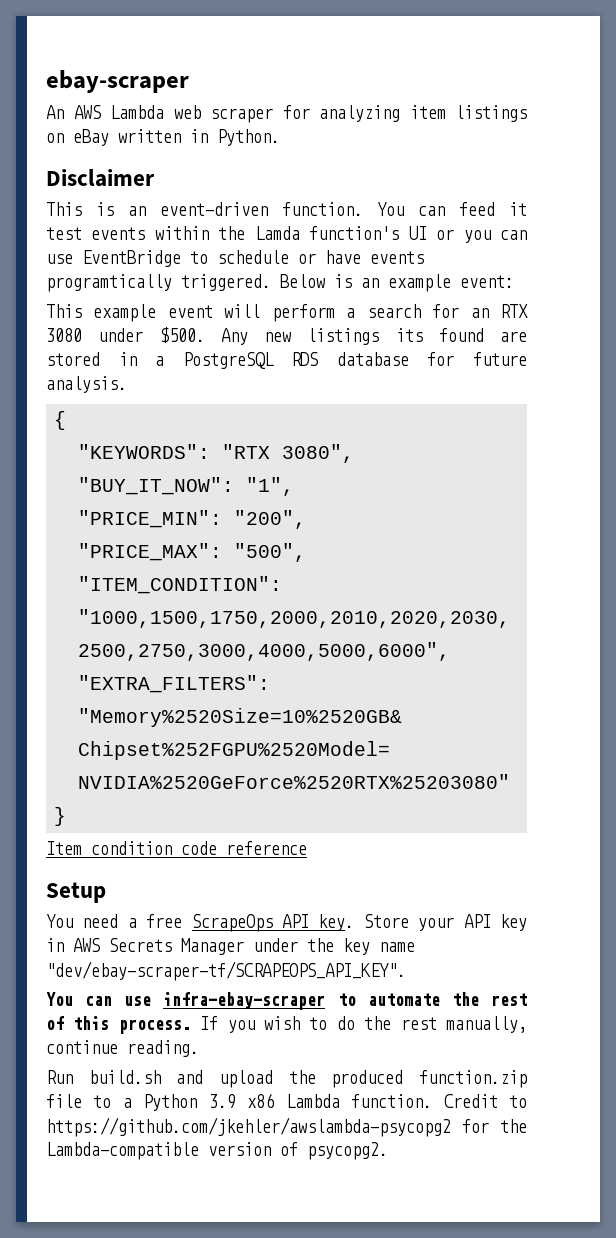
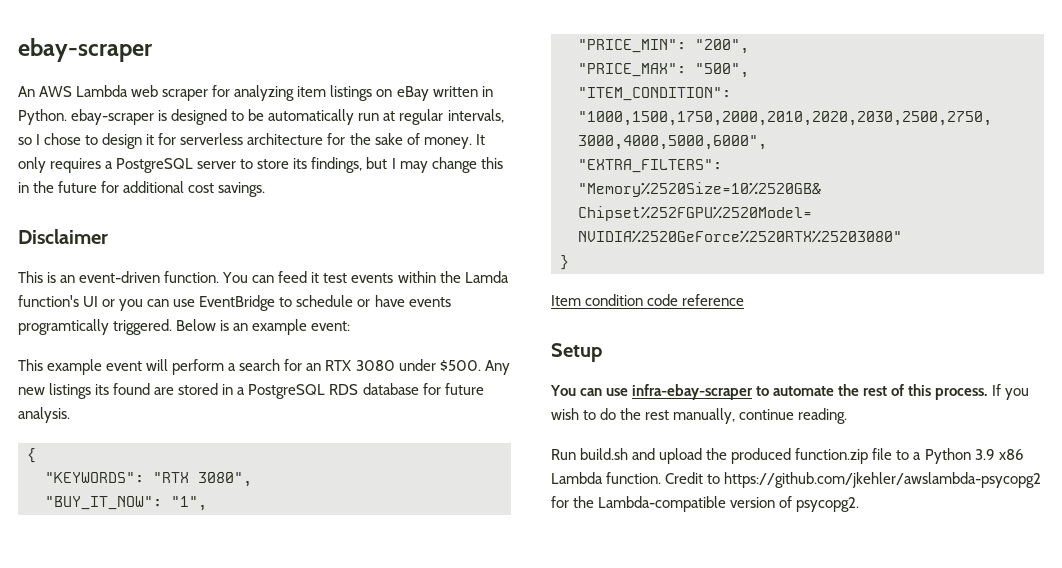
(280, 137) none -> [71,109,504,125] [18,133,485,149] [18,157,503,173] [18,181,266,197] ebay-scraper is designed to be automatically run at regular intervals, so I chose to design it for serverless architecture for the sake of money. It only requires a PostgreSQL server to store its findings, but I may change this in the future for additional cost savings.
[46,914,527,932] [46,938,415,955] [46,961,406,981] // You need a free ScrapeOps API key. Store your API key in AWS Secrets Manager under the key name "dev/ebay-scraper-tf/SCRAPEOPS_API_KEY". -> (602, 352) none

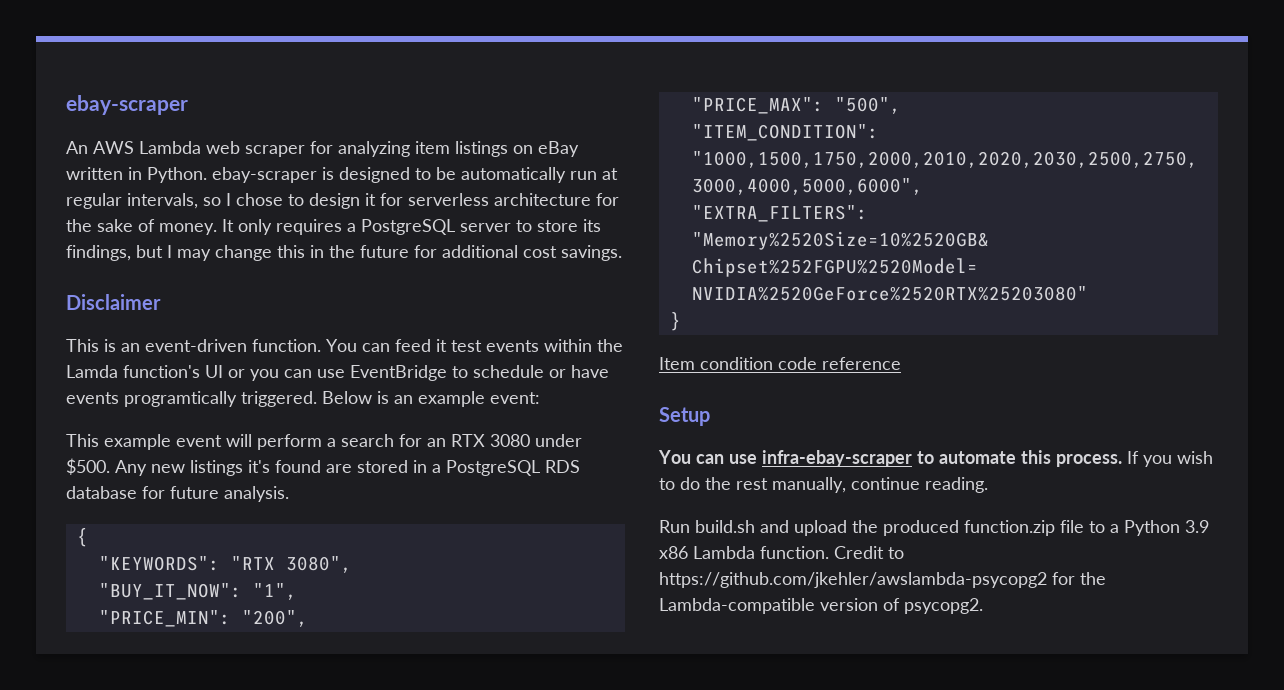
[95,384,110,395] its -> [248,460,270,473] it's
[838,384,905,396] the rest of -> (1016, 457) none

